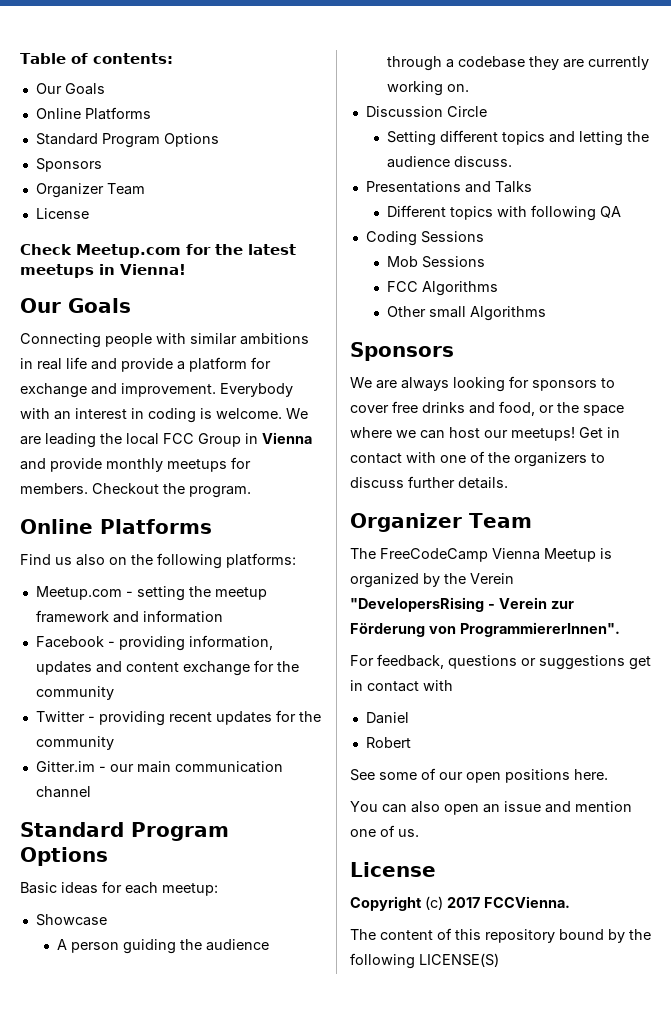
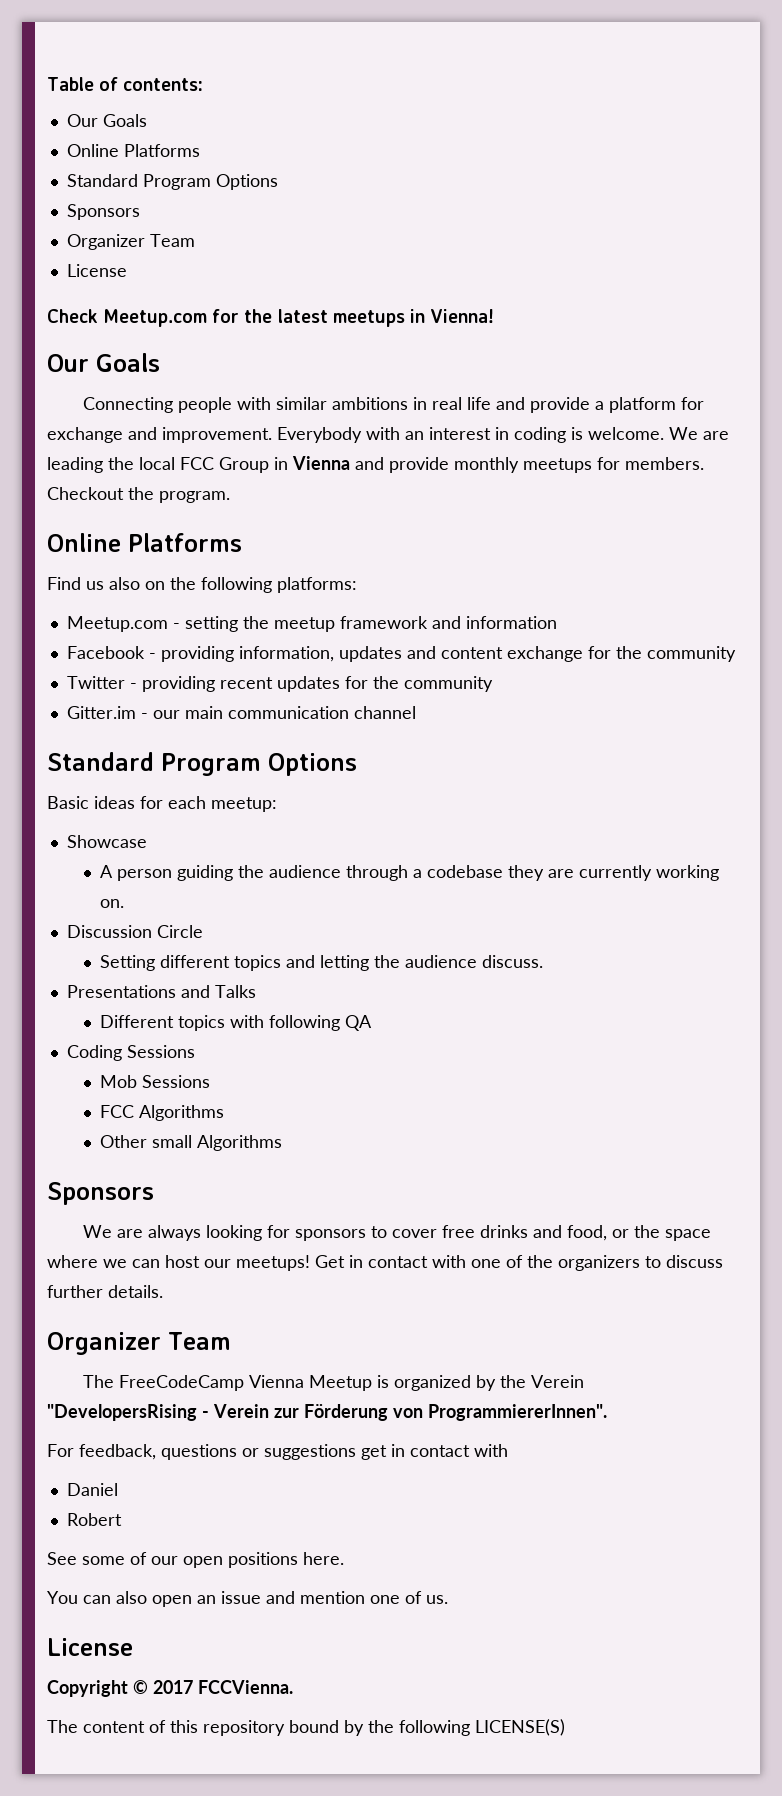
[425,896,443,910] (c) -> [133,1680,148,1694] ©

